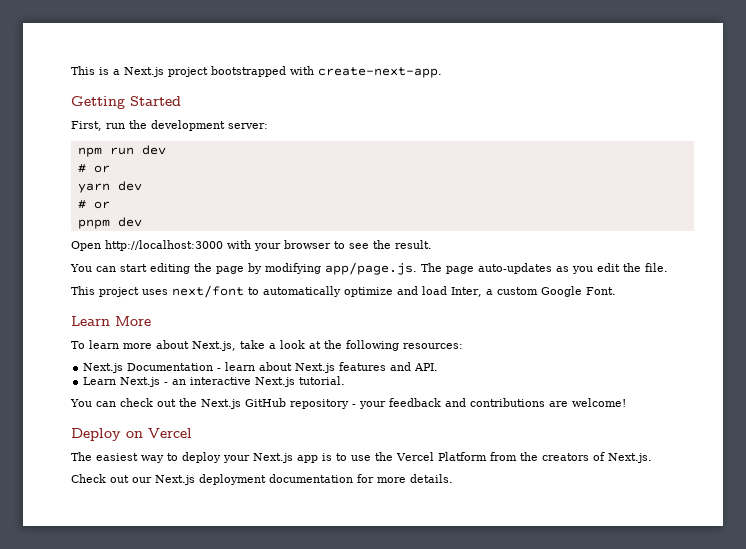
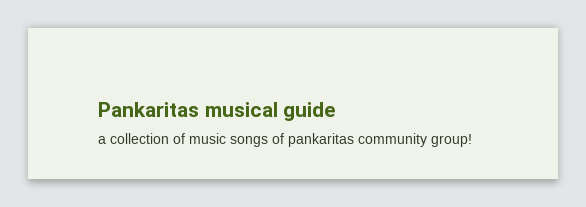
[71,66,442,78] [71,96,181,109] [71,120,268,131] [77,145,166,157] [77,164,110,173] [77,181,142,193] [77,200,110,209] [77,217,142,229] [71,240,432,251] [70,262,668,275] [71,285,616,298] [71,316,151,326] [71,340,463,351] [83,362,439,373] [83,376,346,387] [70,398,626,409] [71,428,192,441] [71,452,652,463] [71,474,453,485] This is a Next.js project bootstrapped with create-next-app. // Getting Started // First, run the development server: // npm run dev // # or // yarn dev // # or // pnpm dev // Open http://localhost:3000 with your browser to see the result. // You can start editing the page by modifying app/page.js. The page auto-updates as you edit the file. // This project uses next/font to automatically optimize and load Inter, a custom Google Font. // Learn More // To learn more about Next.js, take a look at the following resources: // Next.js Documentation - learn about Next.js features and API. // Learn Next.js - an interactive Next.js tutorial. // You can check out the Next.js GitHub repository - your feedback and contributions are welcome! // Deploy on Vercel // The easiest way to deploy your Next.js app is to use the Vercel Platform from the creators of Next.js. // Check out our Next.js deployment documentation for more details. -> [98,102,336,121] [98,133,472,147] Pankaritas musical guide // a collection of music songs of pankaritas community group!

